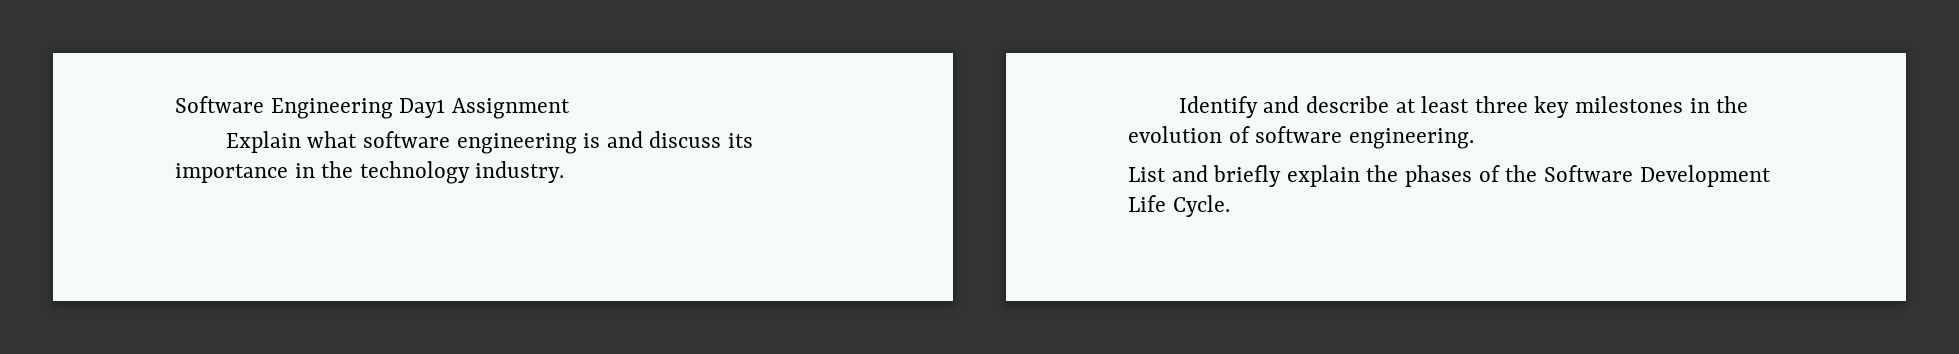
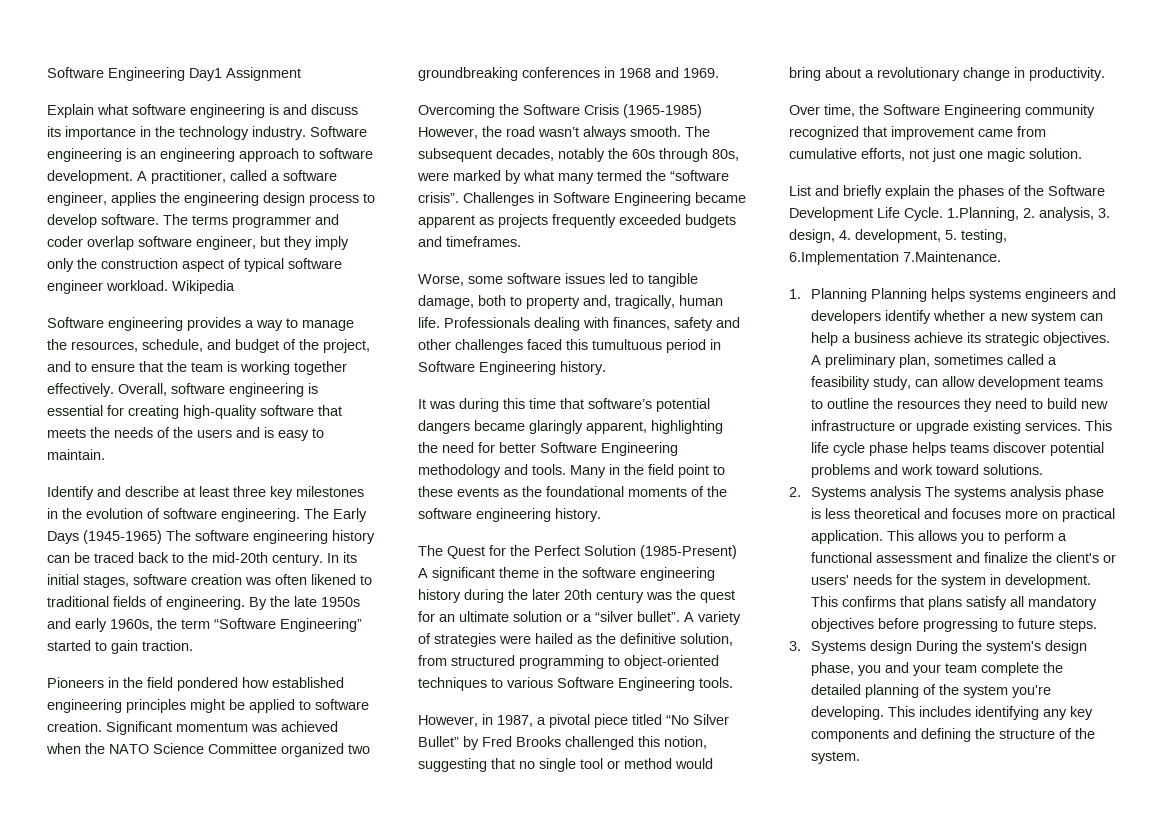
(565, 172) none -> [310,126,367,137] [47,148,373,162] [47,170,337,184] [47,192,375,206] [47,214,339,228] [47,236,349,250] [47,258,342,272] [47,280,235,294] [47,317,354,331] [47,339,370,353] [47,361,347,375] [47,383,318,397] [47,405,342,419] [47,427,324,441] [47,449,105,460] Software engineering is an engineering approach to software development. A practitioner, called a software engineer, applies the engineering design process to develop software. The terms programmer and coder overlap software engineer, but they imply only the construction aspect of typical software engineer workload. Wikipedia // Software engineering provides a way to manage the resources, schedule, and budget of the project, and to ensure that the team is working together effectively. Overall, software engineering is essential for creating high-quality software that meets the needs of the users and is easy to maintain.
(1474, 138) none -> [304,508,367,522] [47,530,375,544] [47,552,357,566] [47,574,372,588] [47,596,360,610] [47,618,362,632] [47,640,193,654] [47,677,344,691] [47,699,369,713] [47,721,338,735] [46,743,370,757] [418,67,719,81] [418,104,702,118] [418,126,710,140] [418,148,739,162] [417,170,729,184] [418,192,746,206] [418,214,736,228] [418,236,521,247] [418,273,698,287] [418,295,723,309] [418,317,740,331] [418,339,721,353] [418,361,606,375] [418,398,710,412] [418,420,723,434] [418,442,678,456] [418,464,725,478] [418,486,727,497] [418,508,601,522] [418,545,737,559] [418,567,715,581] [418,589,735,603] [418,611,741,625] [418,633,733,647] [418,655,719,669] [418,677,733,691] [418,714,729,728] [418,736,707,750] [418,758,713,772] [789,67,1105,81] [789,104,1095,118] [789,126,1046,140] [789,148,1082,162] The Early Days (1945-1965) The software engineering history can be traced back to the mid-20th century. In its initial stages, software creation was often likened to traditional fields of engineering. By the late 1950s and early 1960s, the term “Software Engineering” started to gain traction. // Pioneers in the field pondered how established engineering principles might be applied to software creation. Significant momentum was achieved when the NATO Science Committee organized two groundbreaking conferences in 1968 and 1969. // Overcoming the Software Crisis (1965-1985) However, the road wasn’t always smooth. The subsequent decades, notably the 60s through 80s, were marked by what many termed the “software crisis”. Challenges in Software Engineering became apparent as projects frequently exceeded budgets and timeframes. // Worse, some software issues led to tangible damage, both to property and, tragically, human life. Professionals dealing with finances, safety and other challenges faced this tumultuous period in Software Engineering history. // It was during this time that software’s potential dangers became glaringly apparent, highlighting the need for better Software Engineering methodology and tools. Many in the field point to these events as the foundational moments of the software engineering history. // The Quest for the Perfect Solution (1985-Present) A significant theme in the software engineering history during the later 20th century was the quest for an ultimate solution or a “silver bullet”. A variety of strategies were hailed as the definitive solution, from structured programming to object-oriented techniques to various Software Engineering tools. // However, in 1987, a pivotal piece titled “No Silver Bullet” by Fred Brooks challenged this notion, suggesting that no single tool or method would bring about a revolutionary change in productivity. // Over time, the Software Engineering community recognized that improvement came from cumulative efforts, not just one magic solution.
(1230, 206) none -> [947,207,1110,221] [789,229,1007,243] [789,251,1001,265] [789,288,1117,302] [811,310,1104,324] [811,332,1111,346] [811,354,1058,368] [811,376,1104,390] [811,398,1109,412] [811,420,1113,434] [811,442,1105,456] [811,464,1044,478] [789,486,1105,500] [811,508,1116,522] [811,530,1068,544] [811,552,1117,563] [811,574,1092,588] [811,596,1098,610] [811,618,1098,632] [789,640,1088,654] [811,662,1064,676] [811,684,1052,698] [811,706,1094,720] [811,728,1096,742] [811,751,861,764] 1.Planning, 2. analysis, 3. design, 4. development, 5. testing, 6.Implementation 7.Maintenance. // 1. Planning Planning helps systems engineers and developers identify whether a new system can help a business achieve its strategic objectives. A preliminary plan, sometimes called a feasibility study, can allow development teams to outline the resources they need to build new infrastructure or upgrade existing services. This life cycle phase helps teams discover potential problems and work toward solutions. // 2. Systems analysis The systems analysis phase is less theoretical and focuses more on practical application. This allows you to perform a functional assessment and finalize the client's or users' needs for the system in development. This confirms that plans satisfy all mandatory objectives before progressing to future steps. // 3. Systems design During the system's design phase, you and your team complete the detailed planning of the system you're developing. This includes identifying any key components and defining the structure of the system.

